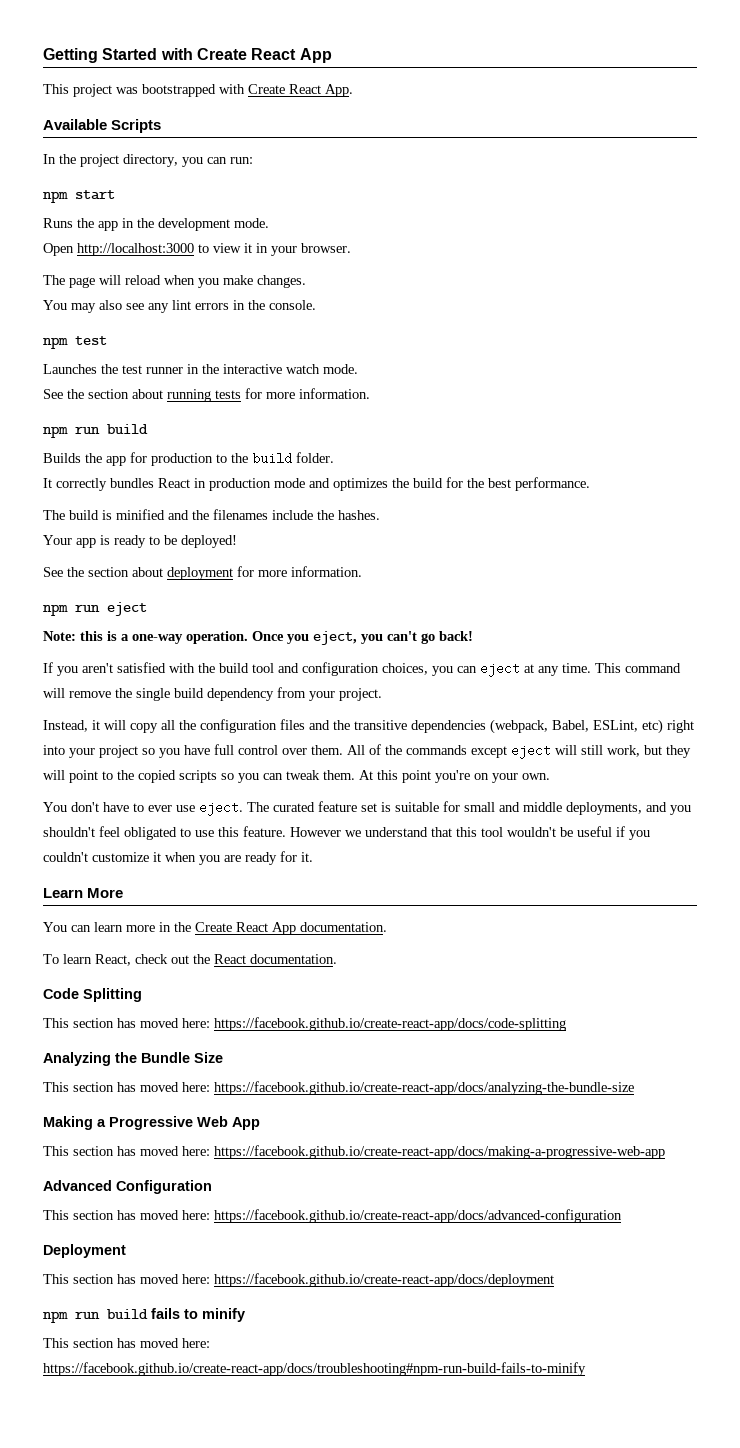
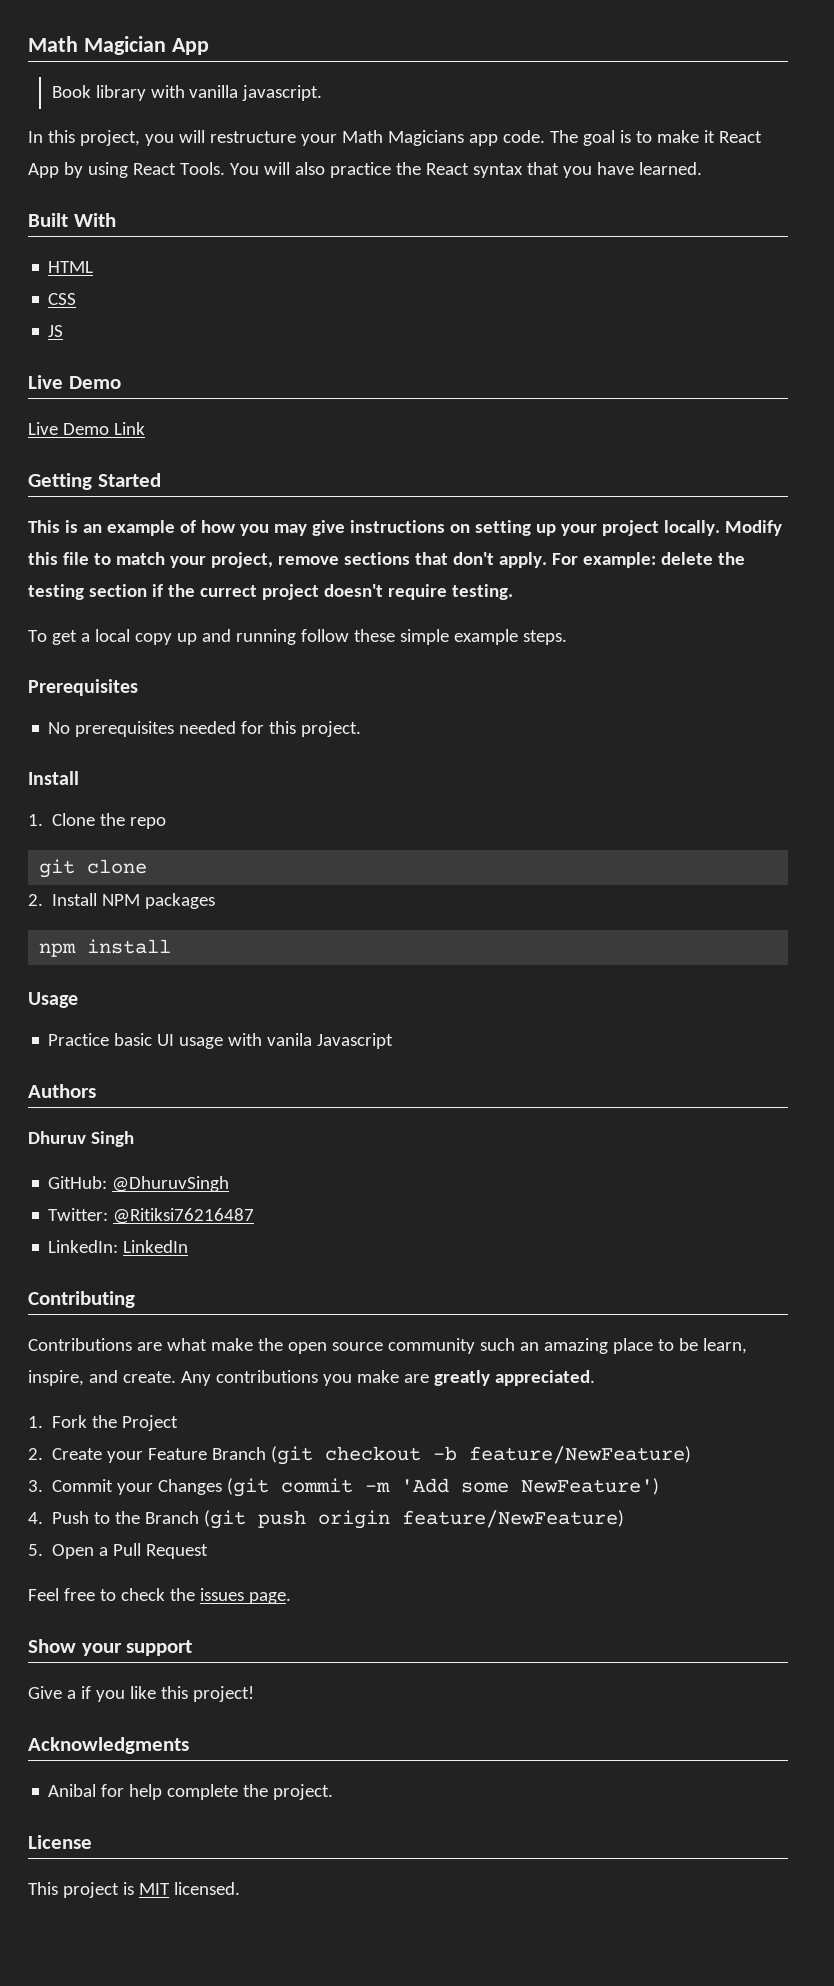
[43,48,332,63] [43,84,353,97] [43,119,162,133] [43,154,253,167] [43,190,115,203] [43,218,269,231] [43,243,351,256] [43,275,306,288] [43,300,316,313] [43,336,107,349] [43,364,358,374] [43,388,370,402] [43,424,148,438] [43,452,334,466] [43,477,590,491] [43,509,380,520] [43,535,237,548] [43,566,362,580] [43,602,147,616] [43,631,473,645] [43,662,681,677] [43,687,382,701] [43,719,694,734] [43,744,691,759] [43,770,550,783] [43,801,691,816] [43,826,650,840] [43,851,313,865] [43,888,124,898] [43,922,387,935] [43,954,337,966] [43,988,142,1002] [43,1017,566,1031] [43,1052,223,1066] [43,1081,634,1095] [43,1116,260,1130] [43,1145,665,1159] [43,1180,212,1194] [43,1209,622,1223] [43,1244,126,1258] [43,1273,554,1287] [43,1308,245,1323] [43,1338,210,1348] [43,1362,586,1376] Getting Started with Create React App // This project was bootstrapped with Create React App. // Available Scripts // In the project directory, you can run: // npm start // Runs the app in the development mode. // Open http://localhost:3000 to view it in your browser. // The page will reload when you make changes. // You may also see any lint errors in the console. // npm test // Launches the test runner in the interactive watch mode. // See the section about running tests for more information. // npm run build // Builds the app for production to the build folder. // It correctly bundles React in production mode and optimizes the build for the best performance. // The build is minified and the filenames include the hashes. // Your app is ready to be deployed! // See the section about deployment for more information. // npm run eject // Note: this is a one-way operation. Once you eject, you can't go back! // If you aren't satisfied with the build tool and configuration choices, you can eject at any time. This command will remove the single build dependency from your project. // Instead, it will copy all the configuration files and the transitive dependencies (webpack, Babel, ESLint, etc) right into your project so you have full control over them. All of the commands except eject will still work, but they will point to the copied scripts so you can tweak them. At this point you're on your own. // You don't have to ever use eject. The curated feature set is suitable for small and middle deployments, and you shouldn't feel obligated to use this feature. However we understand that this tool wouldn't be useful if you couldn't customize it when you are ready for it. // Learn More // You can learn more in the Create React App documentation. // To learn React, check out the React documentation. // Code Splitting // This section has moved here: https://facebook.github.io/create-react-app/docs/code-splitting // Analyzing the Bundle Size // This section has moved here: https://facebook.github.io/create-react-app/docs/analyzing-the-bundle-size // Making a Progressive Web App // This section has moved here: https://facebook.github.io/create-react-app/docs/making-a-progressive-web-app // Advanced Configuration // This section has moved here: https://facebook.github.io/create-react-app/docs/advanced-configuration // Deployment // This section has moved here: https://facebook.github.io/create-react-app/docs/deployment // npm run build fails to minify // This section has moved here: https://facebook.github.io/create-react-app/docs/troubleshooting#npm-run-build-fails-to-minify -> [28,36,209,55] [51,85,323,101] [28,130,762,146] [28,162,702,178] [28,213,116,227] [48,261,94,273] [48,293,77,305] [48,325,64,337] [28,375,121,389] [28,422,145,435] [28,473,161,490] [28,520,782,536] [28,552,745,568] [28,584,513,600] [28,629,567,645] [28,679,138,696] [48,721,362,737] [28,771,79,785] [28,813,167,829] [39,859,148,878] [28,893,216,909] [39,939,172,957] [28,992,78,1008] [48,1033,394,1049] [28,1084,96,1098] [28,1131,134,1147] [48,1176,230,1192] [48,1208,255,1224] [48,1240,189,1253] [28,1291,135,1308] [28,1338,747,1354] [28,1370,595,1386] [28,1415,179,1431] [28,1446,692,1465] [28,1478,660,1497] [28,1510,625,1529] [28,1543,209,1559] [28,1588,291,1604] [28,1639,193,1656] [28,1686,254,1702] [28,1737,189,1754] [48,1784,334,1800] [28,1835,92,1849] [28,1882,240,1898] Math Magician App // Book library with vanilla javascript. // In this project, you will restructure your Math Magicians app code. The goal is to make it React App by using React Tools. You will also practice the React syntax that you have learned. // Built With // HTML // CSS // JS // Live Demo // Live Demo Link // Getting Started // This is an example of how you may give instructions on setting up your project locally. Modify this file to match your project, remove sections that don't apply. For example: delete the testing section if the currect project doesn't require testing. // To get a local copy up and running follow these simple example steps. // Prerequisites // No prerequisites needed for this project. // Install // 1. Clone the repo // git clone // 2. Install NPM packages // npm install // Usage // Practice basic UI usage with vanila Javascript // Authors // Dhuruv Singh // GitHub: @DhuruvSingh // Twitter: @Ritiksi76216487 // LinkedIn: LinkedIn // Contributing // Contributions are what make the open source community such an amazing place to be learn, inspire, and create. Any contributions you make are greatly appreciated. // 1. Fork the Project // 2. Create your Feature Branch (git checkout -b feature/NewFeature) // 3. Commit your Changes (git commit -m 'Add some NewFeature') // 4. Push to the Branch (git push origin feature/NewFeature) // 5. Open a Pull Request // Feel free to check the issues page. // Show your support // Give a if you like this project! // Acknowledgments // Anibal for help complete the project. // License // This project is MIT licensed.

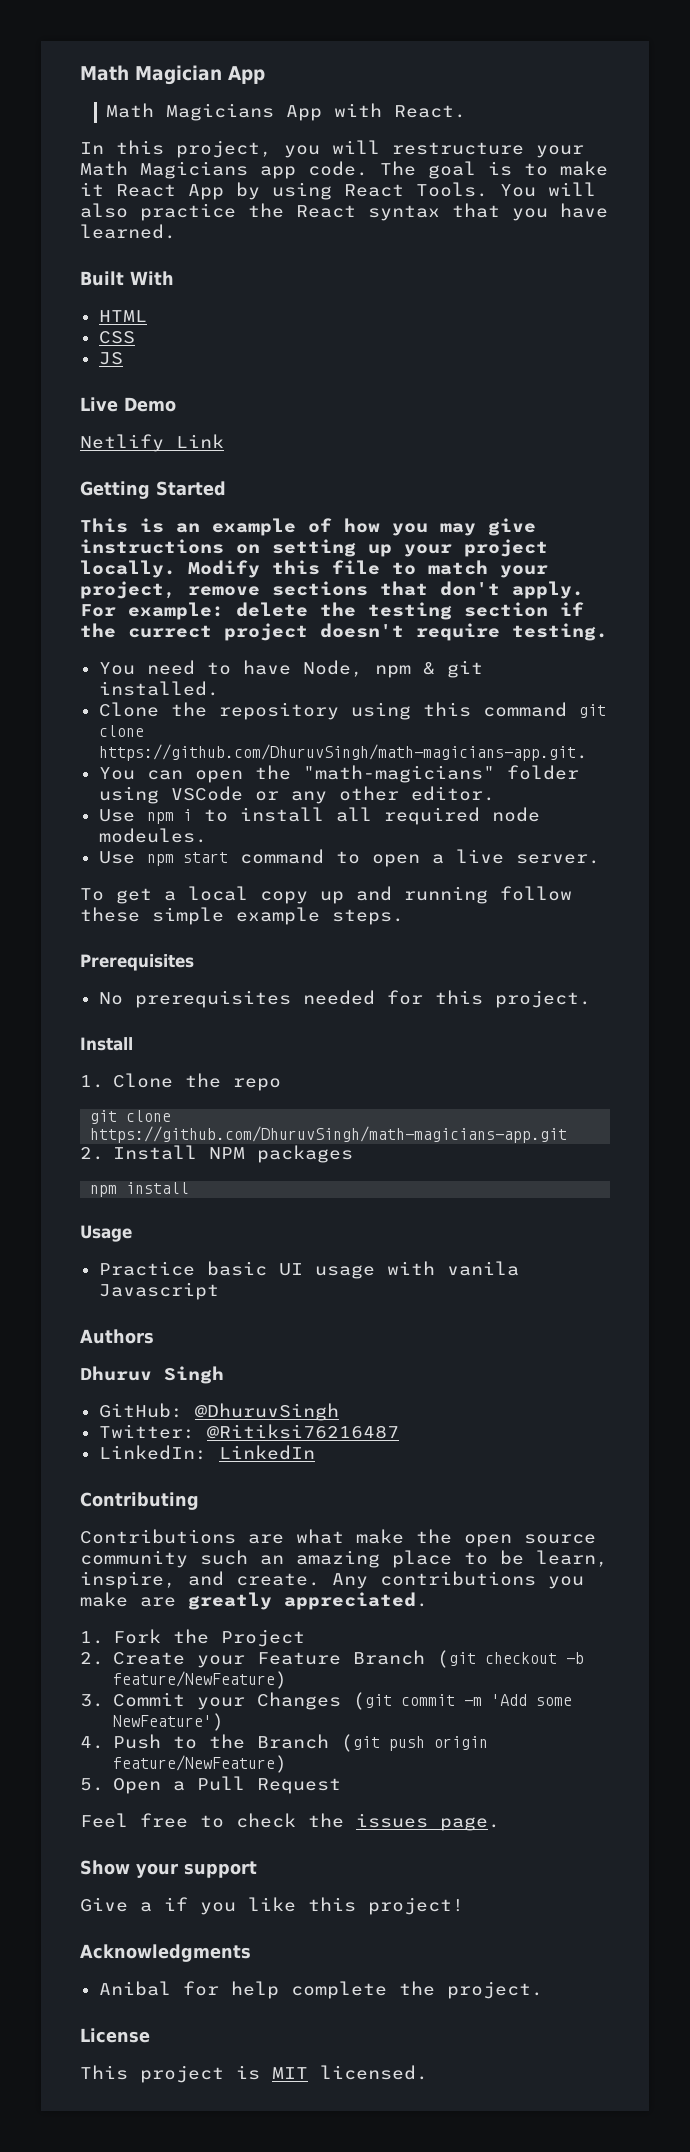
[51,85,323,101] Book library with vanilla javascript. -> [106,103,467,121] Math Magicians App with React.
[28,422,109,435] Live Demo -> [80,434,164,452] Netlify
(513, 592) none -> [98,660,483,678] [98,681,219,696] [98,702,606,720] [98,725,144,737] [98,744,588,761] [98,765,579,783] [98,786,495,804] [98,807,540,825] [98,828,207,843] [98,849,600,867] // You need to have Node, npm & git installed. // Clone the repository using this command git clone https://github.com/DhuruvSingh/math-magicians-app.git. // You can open the "math-magicians" folder using VSCode or any other editor. // Use npm i to install all required node modeules. // Use npm start command to open a live server.
(148, 866) none -> [90,1126,568,1143] https://github.com/DhuruvSingh/math-magicians-app.git

